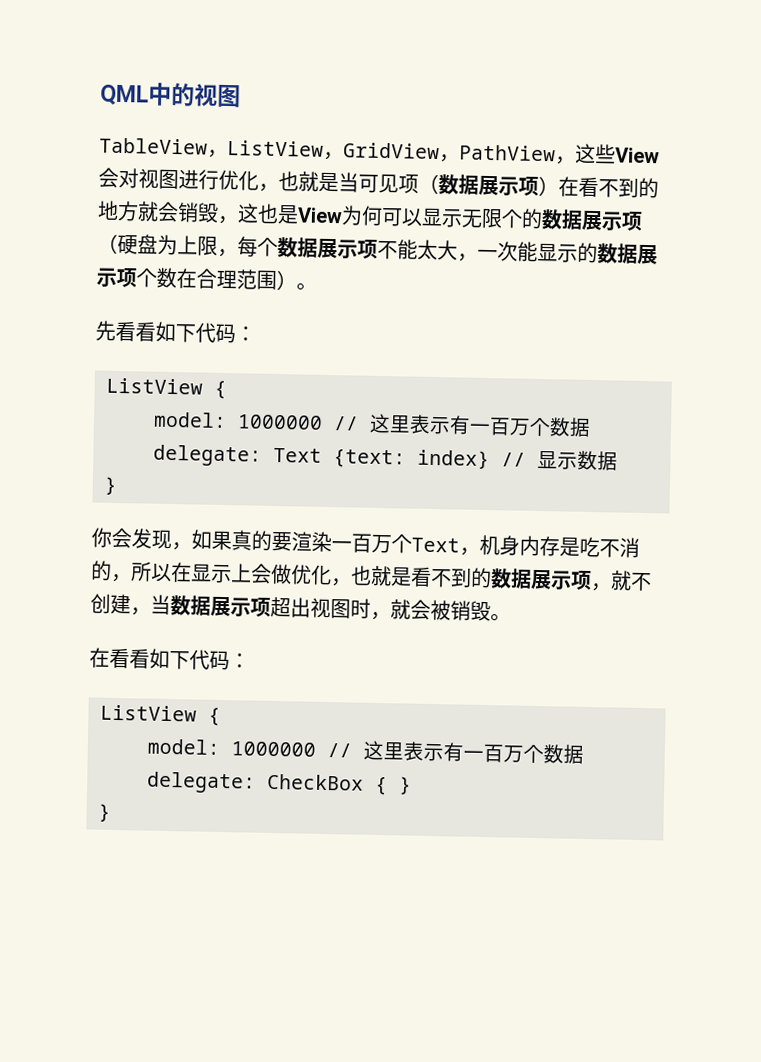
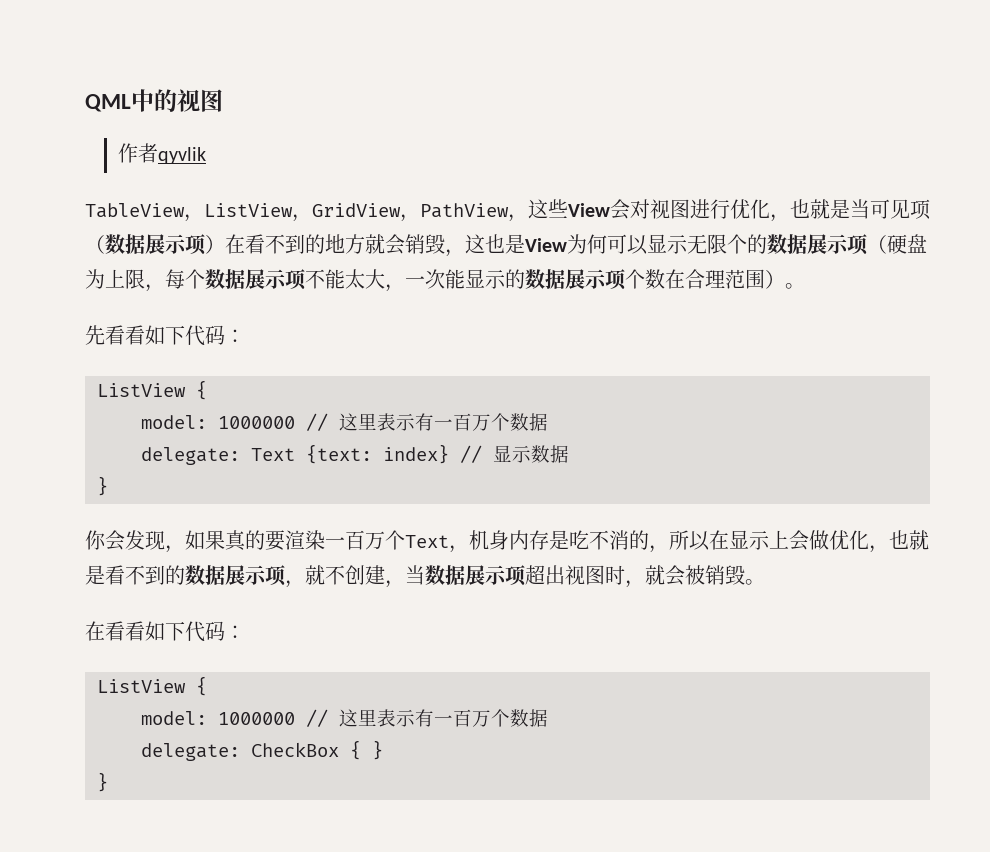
(241, 96) none -> [117,143,206,164] // 作者qyvlik

